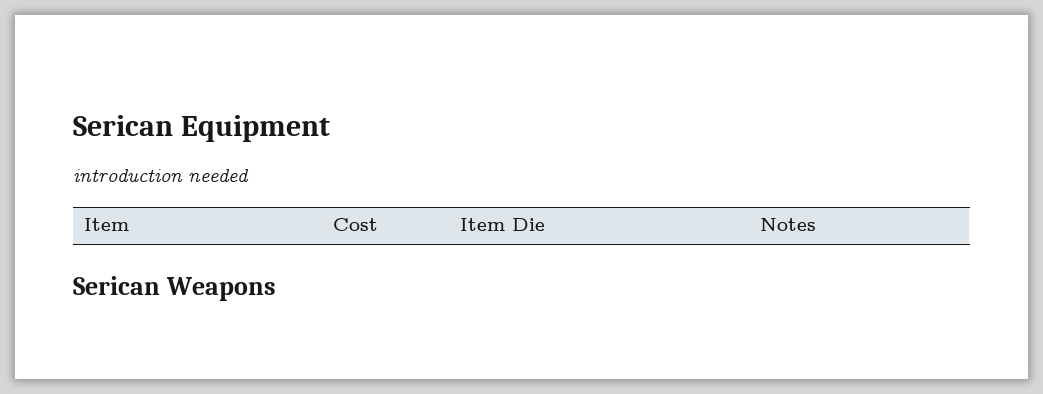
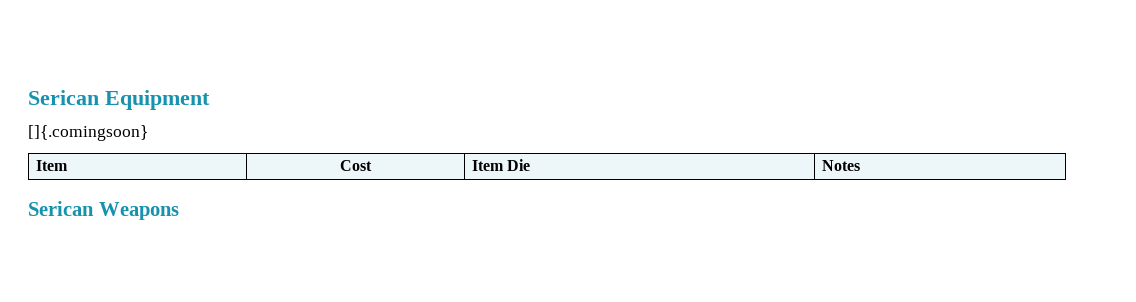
[73,169,249,182] introduction needed -> [28,125,148,141] []{.comingsoon}

